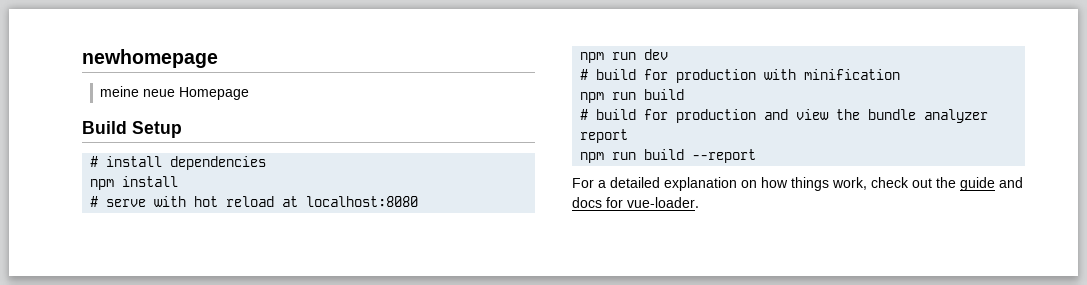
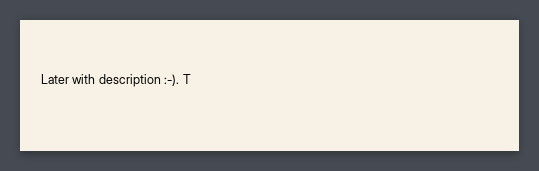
[82,49,218,68] [100,86,250,100] [82,121,182,138] [90,156,267,170] [90,176,179,190] [90,196,419,207] [580,49,669,63] [580,69,901,83] [580,89,685,103] [580,109,989,123] [580,129,629,143] [580,149,757,163] [572,177,1023,191] [572,197,699,208] newhomepage // meine neue Homepage // Build Setup // # install dependencies // npm install // # serve with hot reload at localhost:8080 // npm run dev // # build for production with minification // npm run build // # build for production and view the bundle analyzer report // npm run build --report // For a detailed explanation on how things work, check out the guide and docs for vue-loader. -> [41,74,191,87] Later with description :-). T

